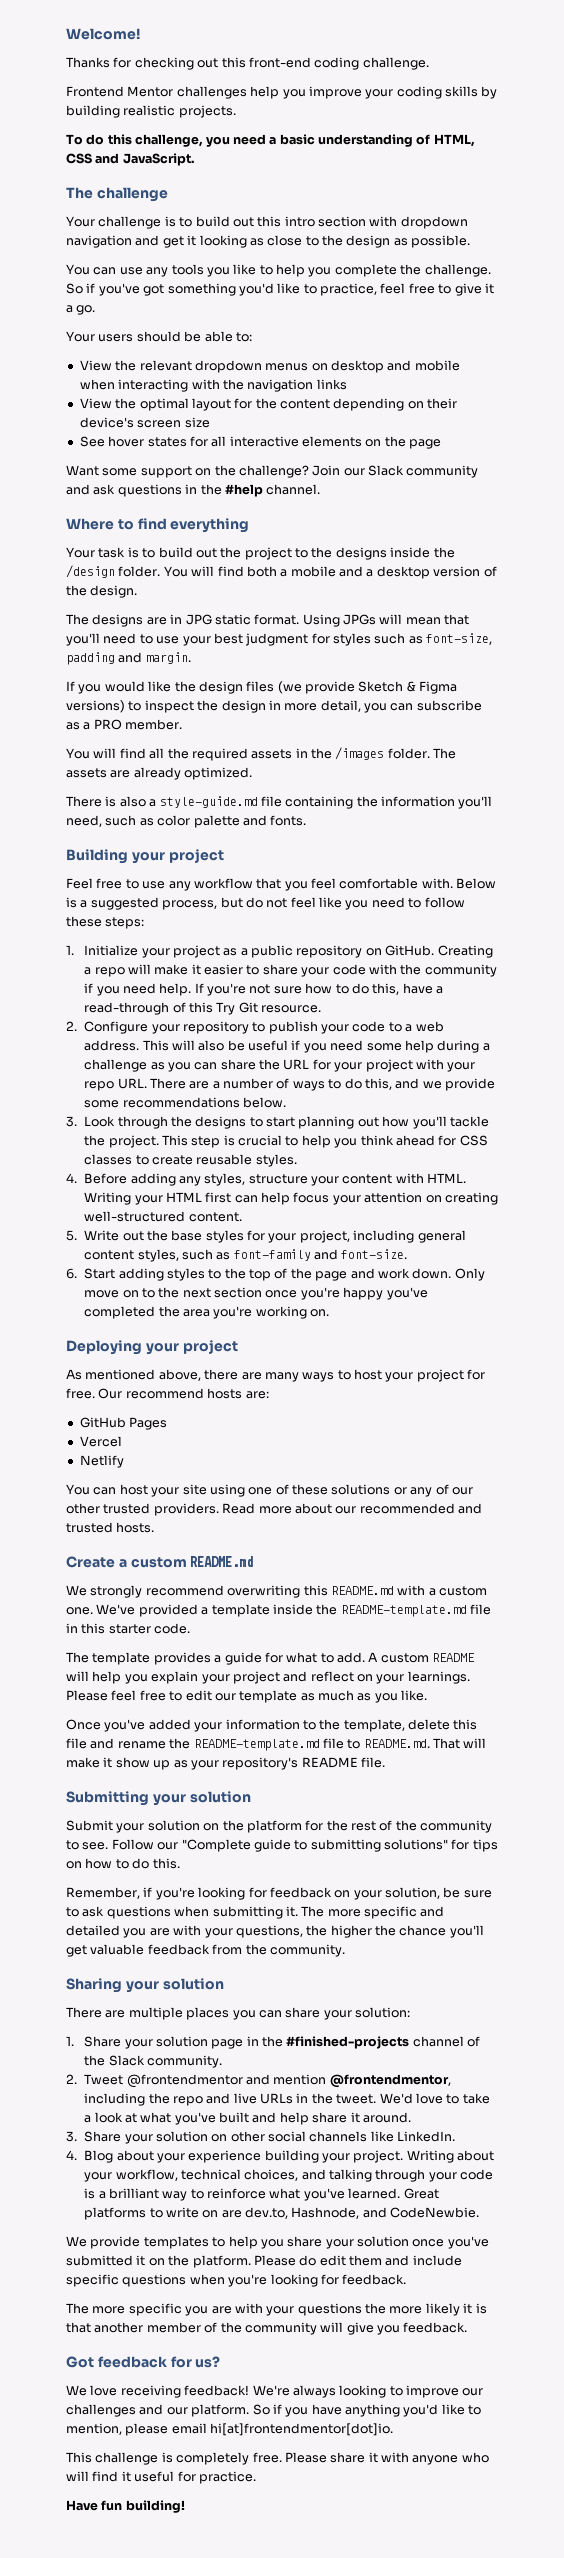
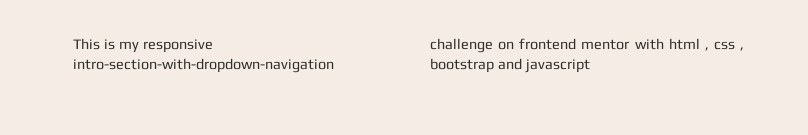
[66,28,140,40] [66,57,429,70] [66,86,498,99] [66,105,236,118] [66,134,475,147] [66,153,194,166] [66,187,168,202] [66,216,468,229] [66,235,471,248] [66,264,491,277] [66,283,494,296] [66,305,96,315] [66,331,252,342] [79,360,460,373] [79,379,347,392] [79,398,458,411] [79,417,210,428] [79,436,442,449] [66,465,479,478] [66,484,321,497] [66,518,250,533] [66,547,455,560] [66,565,497,579] [66,585,138,598] [66,614,470,627] [66,633,493,646] [66,652,191,665] [66,681,458,694] [66,700,482,713] [66,719,183,730] [66,747,457,761] [66,767,253,780] [66,796,493,809] [66,815,307,828] [66,849,224,864] [66,878,497,891] [66,897,465,910] [66,916,145,929] [66,945,493,958] [84,964,497,977] [84,983,444,996] [84,1002,322,1015] [66,1021,444,1034] [84,1040,490,1053] [84,1059,476,1072] [84,1078,496,1091] [84,1097,286,1108] [66,1116,489,1129] [84,1135,488,1148] [84,1154,297,1167] [66,1173,467,1186] [84,1192,498,1205] [84,1211,242,1222] [66,1230,466,1243] [84,1249,408,1262] [66,1268,485,1281] [84,1287,428,1300] [84,1306,330,1319] [66,1340,238,1355] [66,1369,486,1382] [66,1388,269,1399] [79,1417,168,1430] [79,1436,122,1447] [79,1455,124,1468] [66,1484,473,1497] [66,1503,482,1516] [66,1522,155,1533] [66,1556,254,1568] [66,1585,487,1598] [66,1604,491,1617] [66,1623,191,1634] [66,1652,476,1665] [66,1671,470,1684] [66,1690,428,1703] [66,1719,478,1732] [66,1738,487,1751] [66,1757,385,1770] [66,1791,251,1806] [66,1820,493,1833] [66,1839,498,1852] [66,1858,180,1869] [66,1887,492,1900] [66,1906,445,1919] [66,1925,484,1938] [66,1944,345,1957] [66,1978,224,1993] [66,2007,410,2020] [66,2036,481,2049] [84,2055,222,2068] [66,2074,451,2088] [84,2093,490,2106] [84,2112,411,2125] [66,2131,456,2144] [66,2150,495,2163] [84,2169,494,2182] [84,2188,439,2201] [84,2207,480,2220] [66,2236,489,2249] [66,2255,462,2268] [66,2274,407,2287] [66,2303,487,2316] [66,2322,468,2335] [66,2356,221,2368] [66,2385,484,2398] [66,2404,482,2417] [66,2423,394,2436] [66,2452,489,2465] [66,2471,256,2484] [66,2500,185,2513] Welcome! // Thanks for checking out this front-end coding challenge. // Frontend Mentor challenges help you improve your coding skills by building realistic projects. // To do this challenge, you need a basic understanding of HTML, CSS and JavaScript. // The challenge // Your challenge is to build out this intro section with dropdown navigation and get it looking as close to the design as possible. // You can use any tools you like to help you complete the challenge. So if you've got something you'd like to practice, feel free to give it a go. // Your users should be able to: // View the relevant dropdown menus on desktop and mobile when interacting with the navigation links // View the optimal layout for the content depending on their device's screen size // See hover states for all interactive elements on the page // Want some support on the challenge? Join our Slack community and ask questions in the #help channel. // Where to find everything // Your task is to build out the project to the designs inside the /design folder. You will find both a mobile and a desktop version of the design. // The designs are in JPG static format. Using JPGs will mean that you'll need to use your best judgment for styles such as font-size, padding and margin. // If you would like the design files (we provide Sketch & Figma versions) to inspect the design in more detail, you can subscribe as a PRO member. // You will find all the required assets in the /images folder. The assets are already optimized. // There is also a style-guide.md file containing the information you'll need, such as color palette and fonts. // Building your project // Feel free to use any workflow that you feel comfortable with. Below is a suggested process, but do not feel like you need to follow these steps: // 1. Initialize your project as a public repository on GitHub. Creating a repo will make it easier to share your code with the community if you need help. If you're not sure how to do this, have a read-through of this Try Git resource. // 2. Configure your repository to publish your code to a web address. This will also be useful if you need some help during a challenge as you can share the URL for your project with your repo URL. There are a number of ways to do this, and we provide some recommendations below. // 3. Look through the designs to start planning out how you'll tackle the project. This step is crucial to help you think ahead for CSS classes to create reusable styles. // 4. Before adding any styles, structure your content with HTML. Writing your HTML first can help focus your attention on creating well-structured content. // 5. Write out the base styles for your project, including general content styles, such as font-family and font-size. // 6. Start adding styles to the top of the page and work down. Only move on to the next section once you're happy you've completed the area you're working on. // Deploying your project // As mentioned above, there are many ways to host your project for free. Our recommend hosts are: // GitHub Pages // Vercel // Netlify // You can host your site using one of these solutions or any of our other trusted providers. Read more about our recommended and trusted hosts. // Create a custom README.md // We strongly recommend overwriting this README.md with a custom one. We've provided a template inside the README-template.md file in this starter code. // The template provides a guide for what to add. A custom README will help you explain your project and reflect on your learnings. Please feel free to edit our template as much as you like. // Once you've added your information to the template, delete this file and rename the README-template.md file to README.md. That will make it show up as your repository's README file. // Submitting your solution // Submit your solution on the platform for the rest of the community to see. Follow our "Complete guide to submitting solutions" for tips on how to do this. // Remember, if you're looking for feedback on your solution, be sure to ask questions when submitting it. The more specific and detailed you are with your questions, the higher the chance you'll get valuable feedback from the community. // Sharing your solution // There are multiple places you can share your solution: // 1. Share your solution page in the #finished-projects channel of the Slack community. // 2. Tweet @frontendmentor and mention @frontendmentor, including the repo and live URLs in the tweet. We'd love to take a look at what you've built and help share it around. // 3. Share your solution on other social channels like LinkedIn. // 4. Blog about your experience building your project. Writing about your workflow, technical choices, and talking through your code is a brilliant way to reinforce what you've learned. Great platforms to write on are dev.to, Hashnode, and CodeNewbie. // We provide templates to help you share your solution once you've submitted it on the platform. Please do edit them and include specific questions when you're looking for feedback. // The more specific you are with your questions the more likely it is that another member of the community will give you feedback. // Got feedback for us? // We love receiving feedback! We're always looking to improve our challenges and our platform. So if you have anything you'd like to mention, please email hi[at]frontendmentor[dot]io. // This challenge is completely free. Please share it with anyone who will find it useful for practice. // Have fun building! -> [73,38,213,53] [73,58,334,73] [430,38,744,53] [430,58,590,73] This is my responsive intro-section-with-dropdown-navigation challenge on frontend mentor with html , css , bootstrap and javascript

